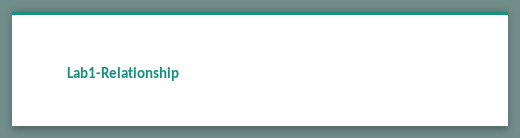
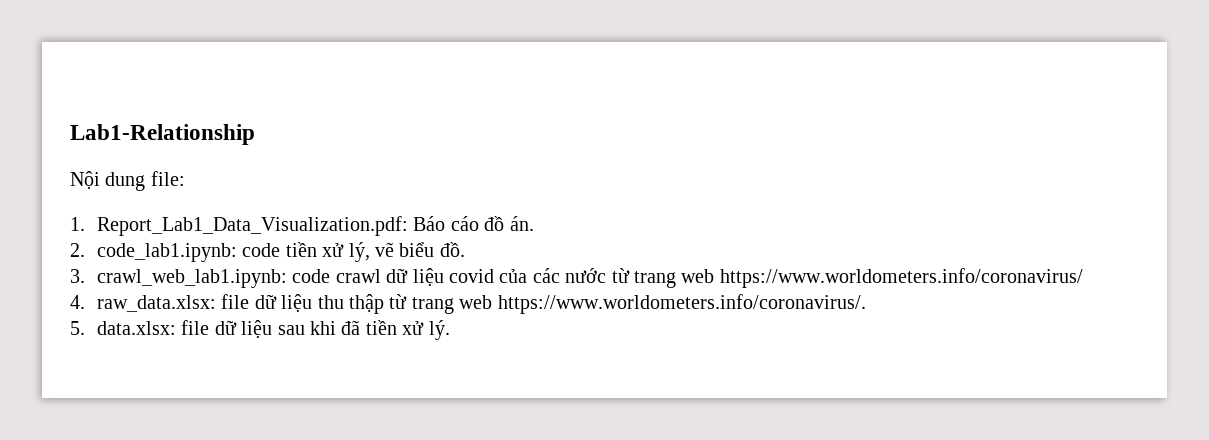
(179, 74) none -> [70,171,185,191] [70,216,534,236] [70,242,465,262] [70,268,1083,288] [70,294,866,314] [70,320,450,340] // Nội dung file: // 1. Report_Lab1_Data_Visualization.pdf: Báo cáo đồ án. // 2. code_lab1.ipynb: code tiền xử lý, vẽ biểu đồ. // 3. crawl_web_lab1.ipynb: code crawl dữ liệu covid của các nước từ trang web https://www.worldometers.info/coronavirus/ // 4. raw_data.xlsx: file dữ liệu thu thập từ trang web https://www.worldometers.info/coronavirus/. // 5. data.xlsx: file dữ liệu sau khi đã tiền xử lý.

